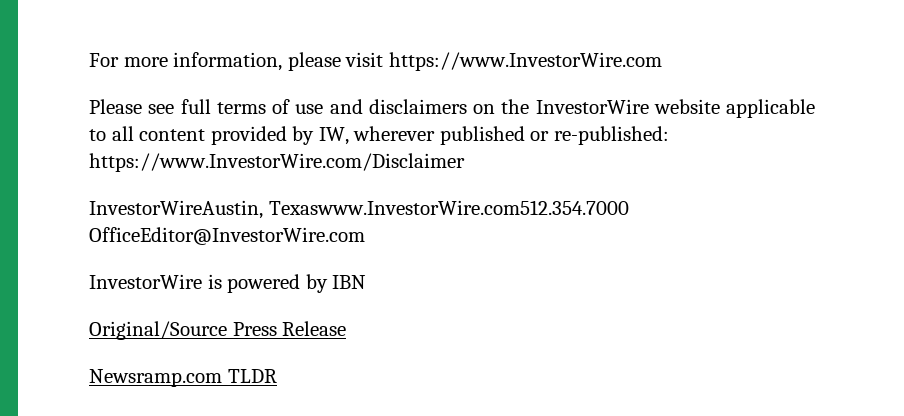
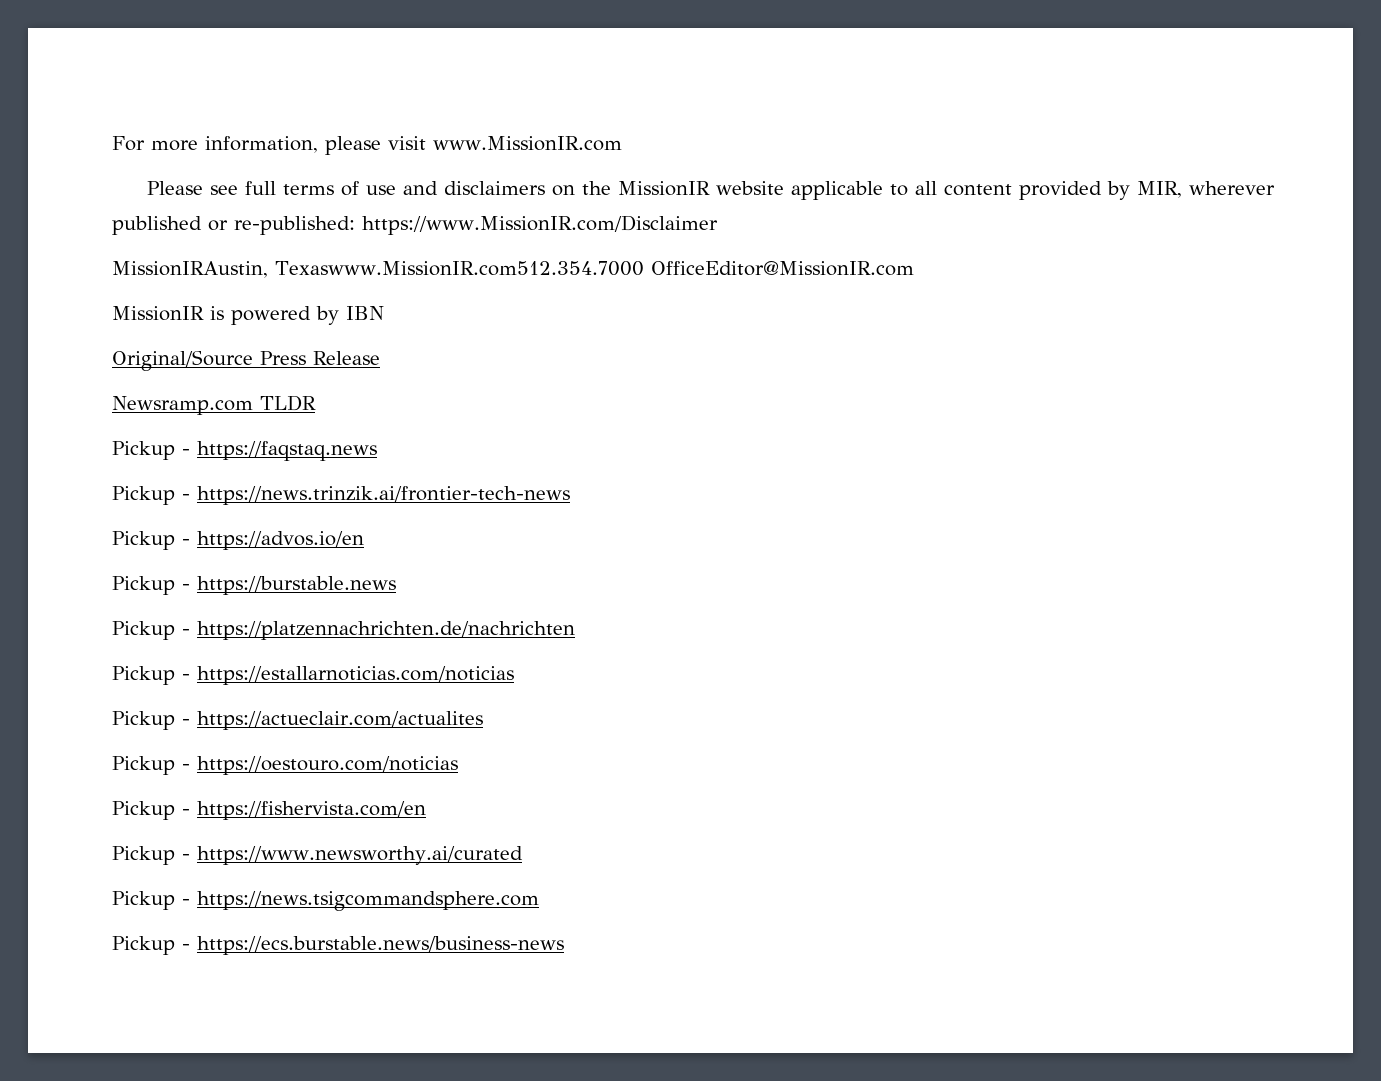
[388,52,662,71] https://www.InvestorWire.com -> [433,136,622,151] www.MissionIR.com
[535,99,649,114] InvestorWire -> [618,181,711,196] MissionIR
[318,127,349,145] IW, -> [1137,181,1183,198] MIR,
[89,153,465,172] [89,200,629,219] [89,227,365,245] [89,274,202,289] https://www.InvestorWire.com/Disclaimer // InvestorWireAustin, Texaswww.InvestorWire.com512.354.7000 OfficeEditor@InvestorWire.com // InvestorWire -> [362,215,718,235] [112,261,914,278] [112,306,204,321] https://www.MissionIR.com/Disclaimer // MissionIRAustin, Texaswww.MissionIR.com512.354.7000 OfficeEditor@MissionIR.com // MissionIR
(277, 376) none -> [112,441,377,461] [112,486,570,505] [112,531,364,550] [112,576,396,595] [112,621,575,640] [112,666,514,685] [112,711,483,730] [112,756,458,775] [112,801,426,820] [112,846,523,865] [112,891,539,911] [112,936,564,955] // Pickup - https://faqstaq.news // Pickup - https://news.trinzik.ai/frontier-tech-news // Pickup - https://advos.io/en // Pickup - https://burstable.news // Pickup - https://platzennachrichten.de/nachrichten // Pickup - https://estallarnoticias.com/noticias // Pickup - https://actueclair.com/actualites // Pickup - https://oestouro.com/noticias // Pickup - https://fishervista.com/en // Pickup - https://www.newsworthy.ai/curated // Pickup - https://news.tsigcommandsphere.com // Pickup - https://ecs.burstable.news/business-news

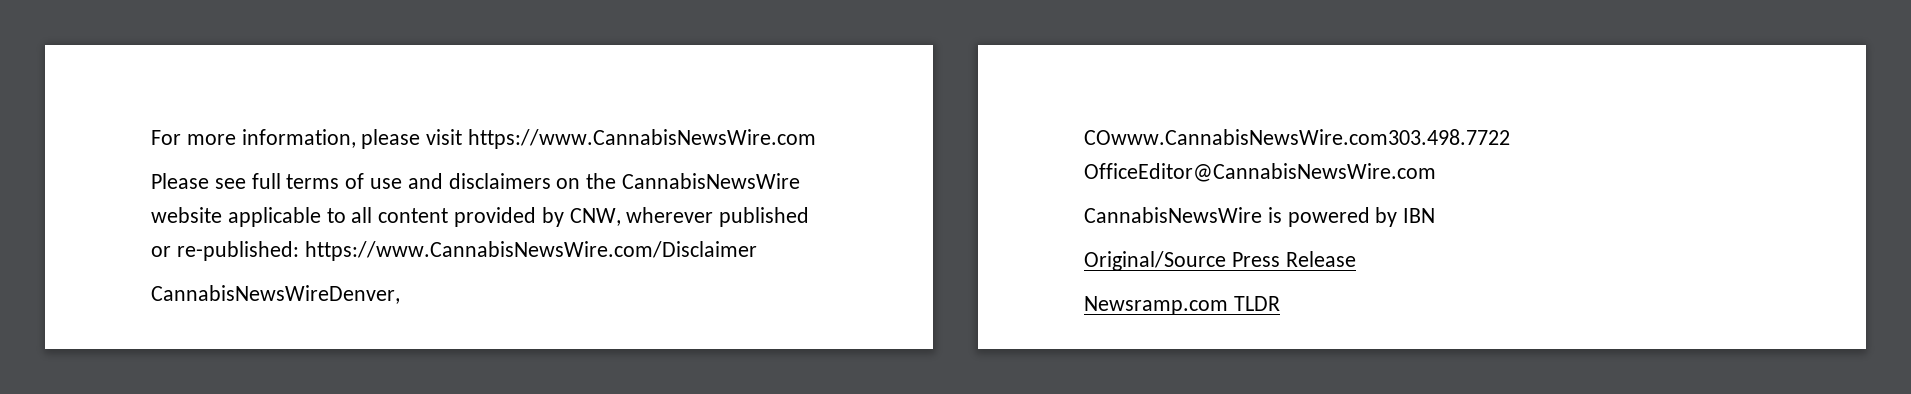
[433,136,622,151] www.MissionIR.com -> [468,129,817,149] https://www.CannabisNewsWire.com
[618,181,711,196] MissionIR -> [622,173,801,189] CannabisNewsWire
[1137,181,1183,198] MIR, -> [569,208,621,226] CNW,
[362,215,718,235] [112,261,914,278] [112,306,204,321] https://www.MissionIR.com/Disclaimer // MissionIRAustin, Texaswww.MissionIR.com512.354.7000 OfficeEditor@MissionIR.com // MissionIR -> [304,241,757,261] [151,285,400,304] [1084,129,1510,145] [1084,163,1436,182] [1084,207,1262,223] https://www.CannabisNewsWire.com/Disclaimer // CannabisNewsWireDenver, COwww.CannabisNewsWire.com303.498.7722 OfficeEditor@CannabisNewsWire.com // CannabisNewsWire
[112,441,377,461] [112,486,570,505] [112,531,364,550] [112,576,396,595] [112,621,575,640] [112,666,514,685] [112,711,483,730] [112,756,458,775] [112,801,426,820] [112,846,523,865] [112,891,539,911] [112,936,564,955] // Pickup - https://faqstaq.news // Pickup - https://news.trinzik.ai/frontier-tech-news // Pickup - https://advos.io/en // Pickup - https://burstable.news // Pickup - https://platzennachrichten.de/nachrichten // Pickup - https://estallarnoticias.com/noticias // Pickup - https://actueclair.com/actualites // Pickup - https://oestouro.com/noticias // Pickup - https://fishervista.com/en // Pickup - https://www.newsworthy.ai/curated // Pickup - https://news.tsigcommandsphere.com // Pickup - https://ecs.burstable.news/business-news -> (1280, 303) none

